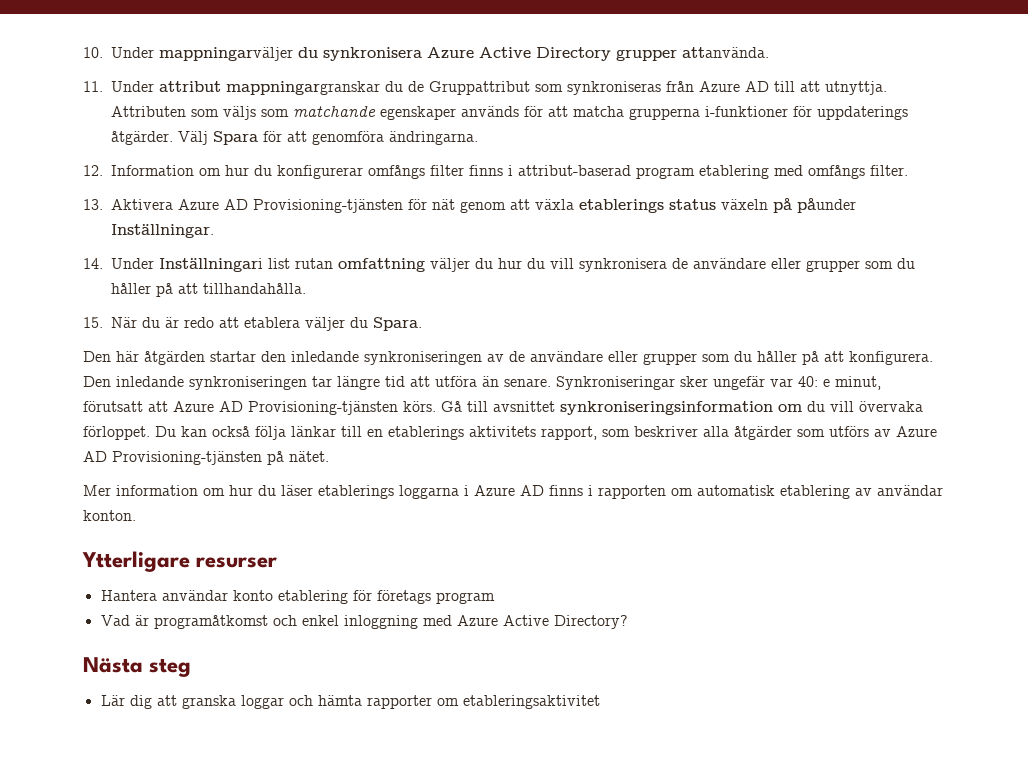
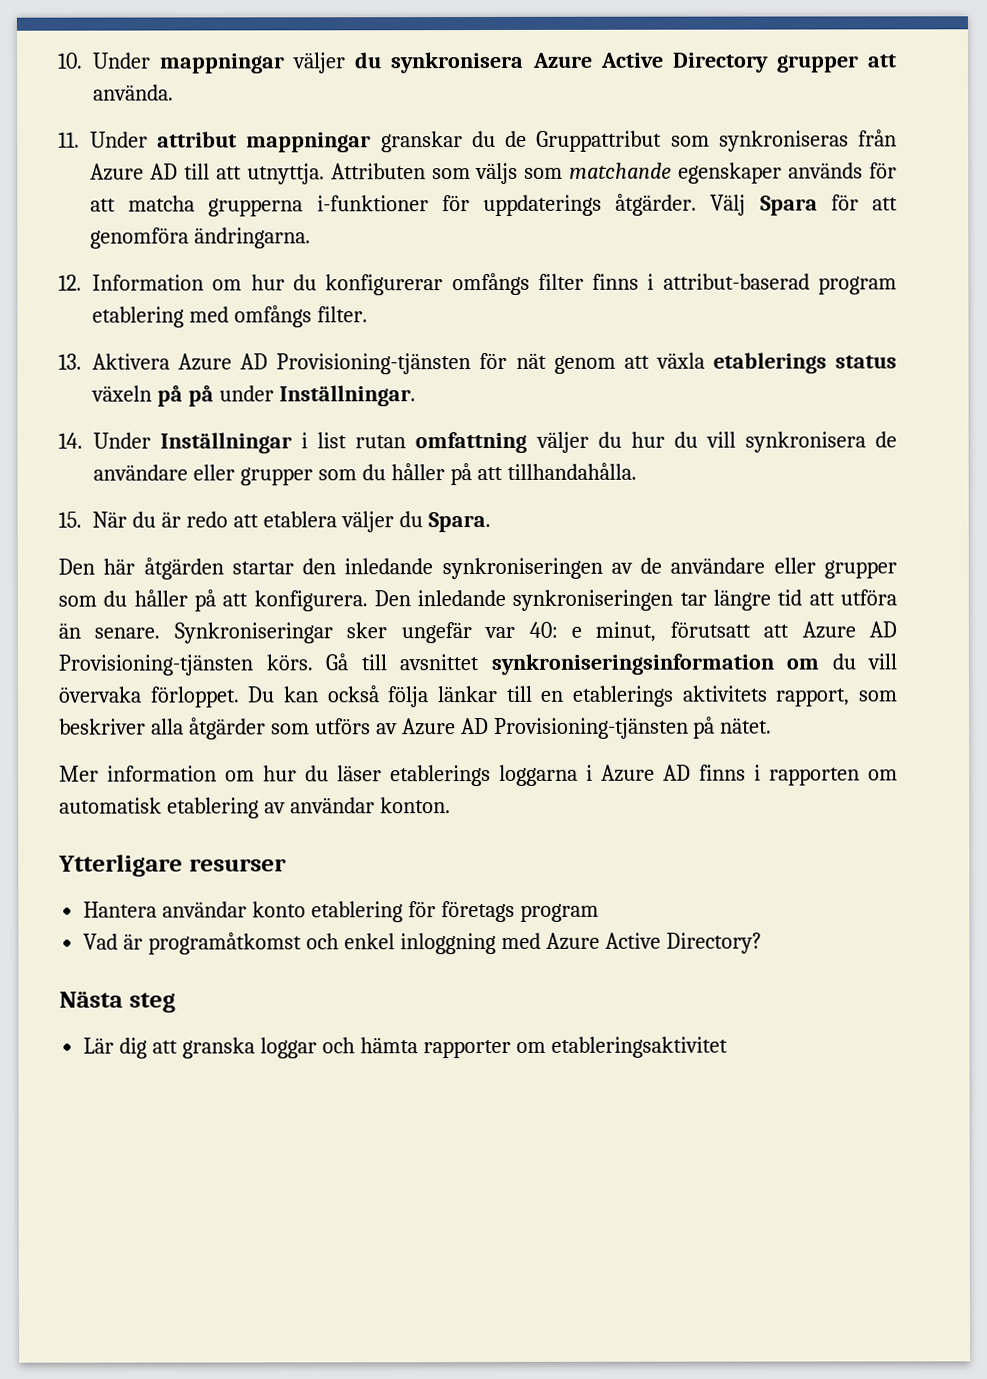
[159,47,293,61] mappningarväljer -> [160,52,347,74] mappningar väljer
[682,47,769,58] attanvända. -> [867,54,897,68] [93,84,174,101] att använda.
[226,81,380,95] mappningargranskar -> [246,131,463,153] mappningar granskar
[797,198,856,213] påunder -> [187,384,274,407] på under
[159,258,263,272] Inställningari -> [160,432,309,454] Inställningar i

